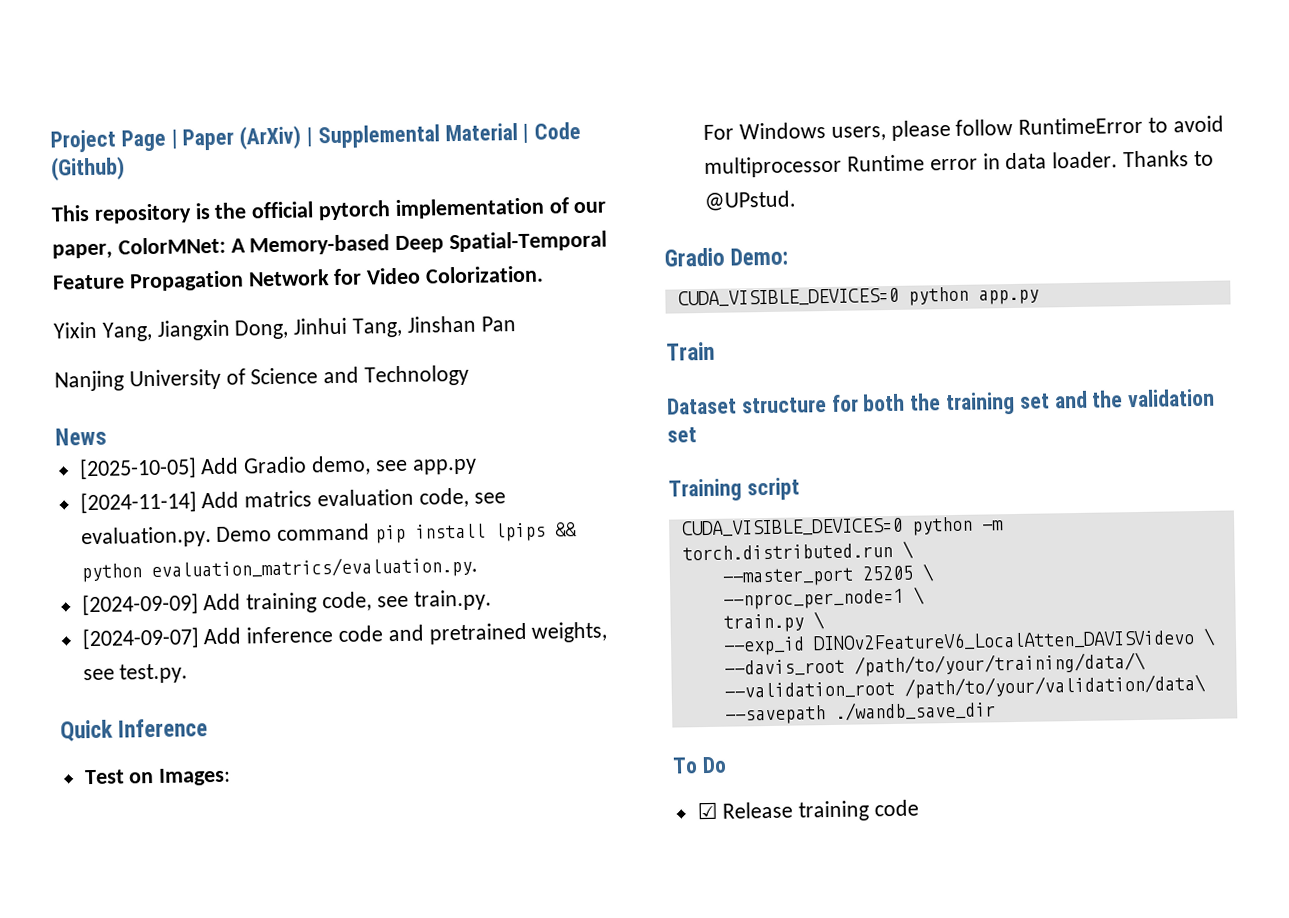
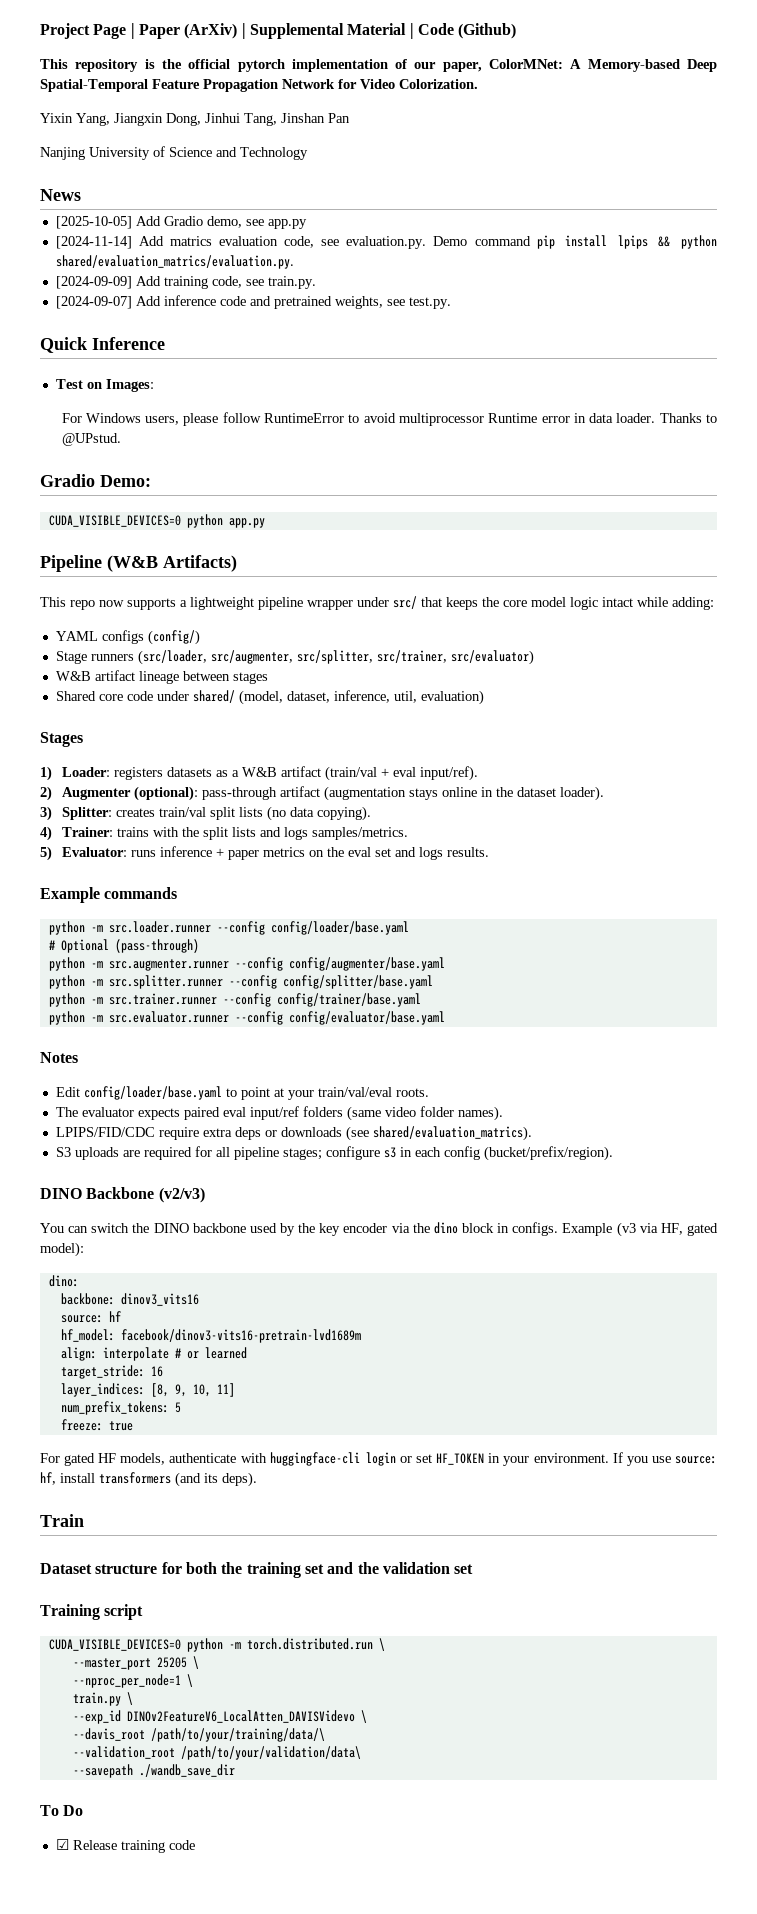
[150,555,478,582] evaluation_matrics/evaluation.py. -> [55,255,294,269] shared/evaluation_matrics/evaluation.py.
(1039, 297) none -> [40,555,237,572] [40,596,714,610] [55,630,200,645] [55,650,534,665] [55,670,268,684] [55,690,484,705] [40,732,83,747] [40,766,478,781] [40,786,604,801] [40,806,371,821] [40,826,408,841] [40,846,489,861] [40,887,178,903] [48,921,409,935] [48,939,199,953] [48,957,445,971] [48,975,433,989] [48,993,421,1007] [48,1011,445,1025] [40,1052,78,1063] [55,1086,429,1100] [55,1106,503,1121] [55,1126,532,1141] [55,1146,613,1161] [40,1187,205,1203] [40,1222,718,1237] [40,1242,84,1257] [48,1275,79,1287] [60,1293,199,1306] [60,1311,121,1323] [60,1329,361,1343] [60,1347,247,1361] [60,1365,163,1379] [60,1383,235,1397] [60,1401,181,1415] [60,1419,133,1431] [40,1452,717,1466] [40,1472,257,1487] // Pipeline (W&B Artifacts) // This repo now supports a lightweight pipeline wrapper under src/ that keeps the core model logic intact while adding: // YAML configs (config/) // Stage runners (src/loader, src/augmenter, src/splitter, src/trainer, src/evaluator) // W&B artifact lineage between stages // Shared core code under shared/ (model, dataset, inference, util, evaluation) // Stages // 1) Loader: registers datasets as a W&B artifact (train/val + eval input/ref). // 2) Augmenter (optional): pass-through artifact (augmentation stays online in the dataset loader). // 3) Splitter: creates train/val split lists (no data copying). // 4) Trainer: trains with the split lists and logs samples/metrics. // 5) Evaluator: runs inference + paper metrics on the eval set and logs results. // Example commands // python -m src.loader.runner --config config/loader/base.yaml // # Optional (pass-through) // python -m src.augmenter.runner --config config/augmenter/base.yaml // python -m src.splitter.runner --config config/splitter/base.yaml // python -m src.trainer.runner --config config/trainer/base.yaml // python -m src.evaluator.runner --config config/evaluator/base.yaml // Notes // Edit config/loader/base.yaml to point at your train/val/eval roots. // The evaluator expects paired eval input/ref folders (same video folder names). // LPIPS/FID/CDC require extra deps or downloads (see shared/evaluation_matrics). // S3 uploads are required for all pipeline stages; configure s3 in each config (bucket/prefix/region). // DINO Backbone (v2/v3) // You can switch the DINO backbone used by the key encoder via the dino block in configs. Example (v3 via HF, gated model): // dino: // backbone: dinov3_vits16 // source: hf // hf_model: facebook/dinov3-vits16-pretrain-lvd1689m // align: interpolate # or learned // target_stride: 16 // layer_indices: [8, 9, 10, 11] // num_prefix_tokens: 5 // freeze: true // For gated HF models, authenticate with huggingface-cli login or set HF_TOKEN in your environment. If you use source: hf, install transformers (and its deps).

